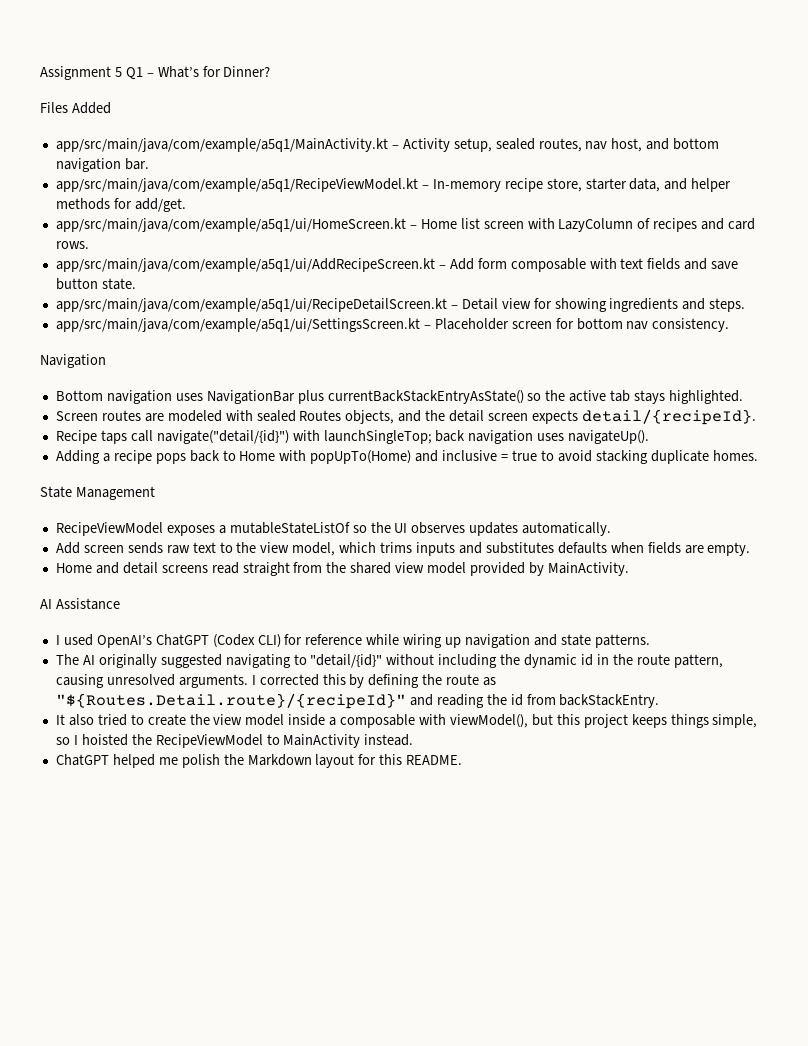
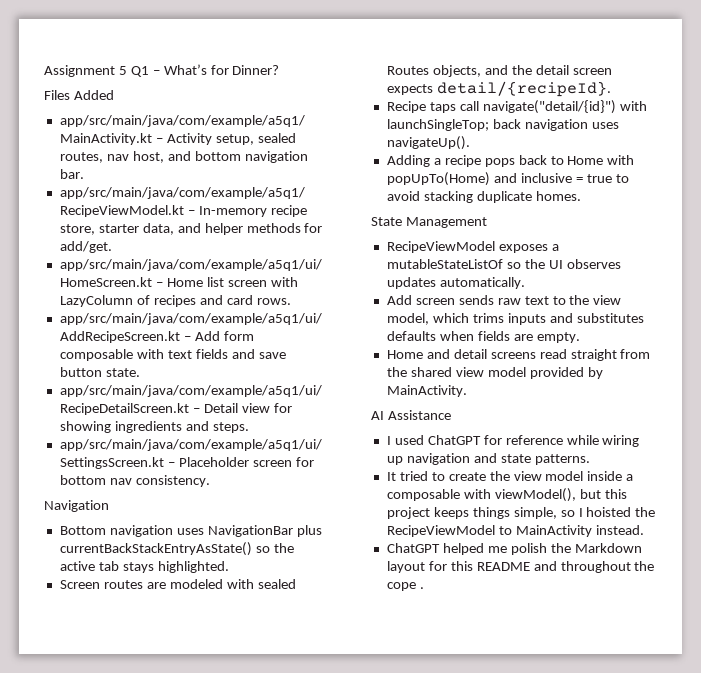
[96,634,281,648] OpenAI’s ChatGPT (Codex CLI) -> [427,435,481,445] ChatGPT
[55,654,723,668] [55,674,497,688] [55,693,660,709] // The AI originally suggested navigating to "detail/{id}" without including the dynamic id in the route pattern, causing unresolved arguments. I corrected this by defining the route as "${Routes.Detail.route}/{recipeId}" and reading the id from backStackEntry. -> (590, 459) none
[68,714,94,726] also -> (396, 476) none
[406,755,463,765] README. -> [476,561,655,573] [386,582,424,591] README and throughout the cope .

